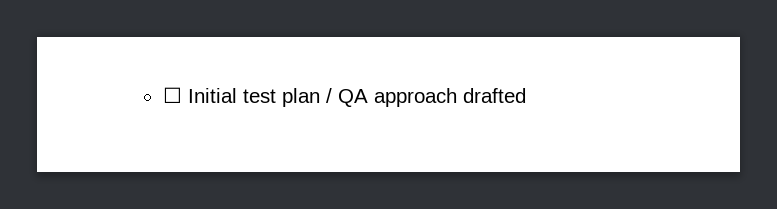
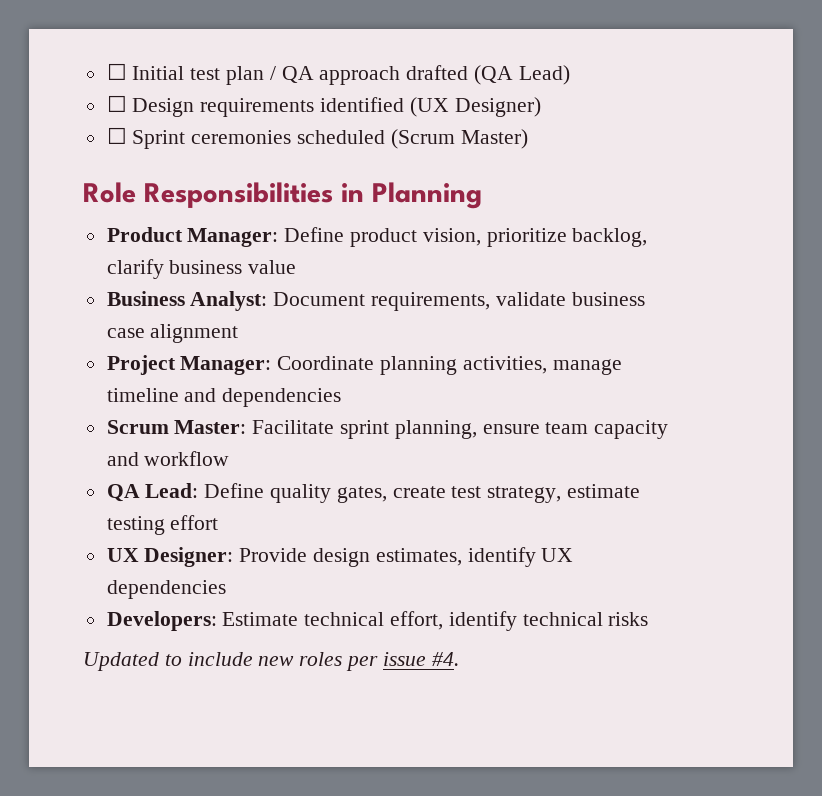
(526, 95) none -> [474,65,570,85] [106,95,541,117] [106,127,528,149] [83,182,482,209] [106,227,648,247] [106,259,297,279] [106,291,645,311] [106,324,239,343] [106,355,622,375] [106,388,342,407] [106,420,669,439] [106,451,230,466] [106,483,641,503] [106,515,219,535] [106,547,574,567] [106,580,226,599] [106,611,649,631] [83,652,459,671] (QA Lead) // ☐ Design requirements identified (UX Designer) // ☐ Sprint ceremonies scheduled (Scrum Master) // Role Responsibilities in Planning // Product Manager: Define product vision, prioritize backlog, clarify business value // Business Analyst: Document requirements, validate business case alignment // Project Manager: Coordinate planning activities, manage timeline and dependencies // Scrum Master: Facilitate sprint planning, ensure team capacity and workflow // QA Lead: Define quality gates, create test strategy, estimate testing effort // UX Designer: Provide design estimates, identify UX dependencies // Developers: Estimate technical effort, identify technical risks // Updated to include new roles per issue #4.

